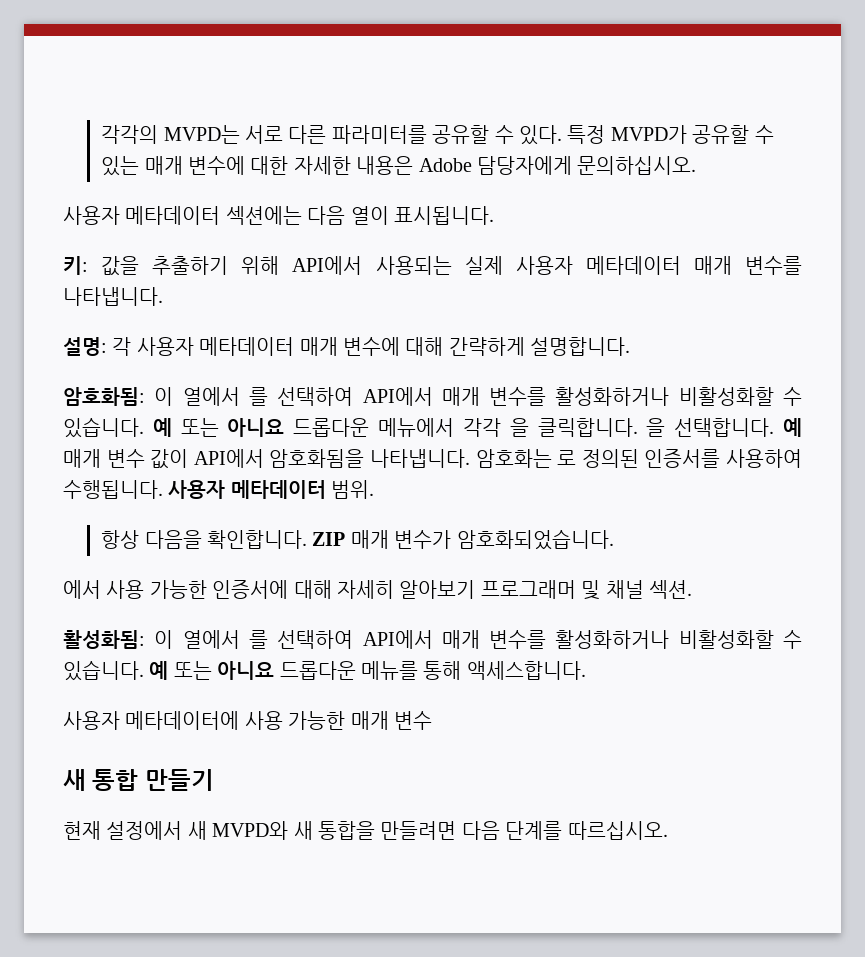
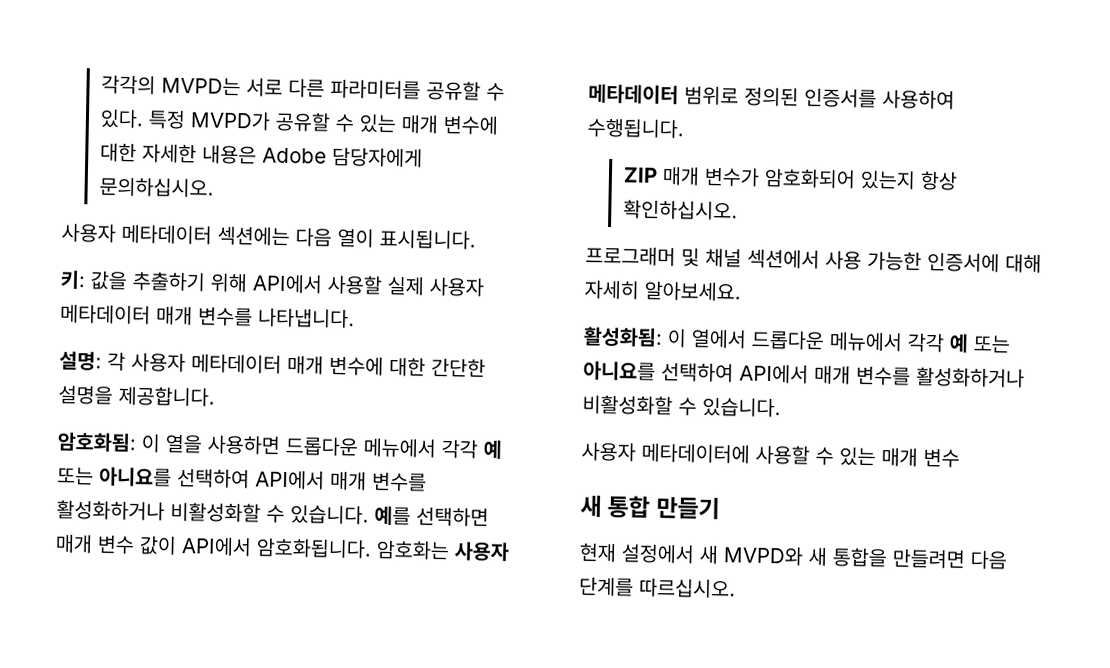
[375,256,452,275] 사용되는 -> [327,274,383,295] 사용할
[405,337,631,356] [63,387,802,406] [63,417,803,438] [63,449,803,469] [63,480,375,499] [101,529,614,550] [63,580,101,599] 대해 간략하게 설명합니다. // 암호화됨: 이 열에서 를 선택하여 API에서 매개 변수를 활성화하거나 비활성화할 수 있습니다. 예 또는 아니요 드롭다운 메뉴에서 각각 을 클릭합니다. 을 선택합니다. 예 매개 변수 값이 API에서 암호화됨을 나타냅니다. 암호화는 로 정의된 인증서를 사용하여 수행됩니다. 사용자 메타데이터 범위. // 항상 다음을 확인합니다. ZIP 매개 변수가 암호화되었습니다. // 에서 -> [389,356,486,378] [58,384,215,407] [57,431,503,460] [57,466,427,492] [56,499,489,527] [55,533,510,562] [588,83,955,110] [587,117,685,139] [622,165,958,191] [622,199,738,221] [585,245,820,269] 대한 간단한 설명을 제공합니다. // 암호화됨: 이 열을 사용하면 드롭다운 메뉴에서 각각 예 또는 아니요를 선택하여 API에서 매개 변수를 활성화하거나 비활성화할 수 있습니다. 예를 선택하면 매개 변수 값이 API에서 암호화됩니다. 암호화는 사용자 메타데이터 범위로 정의된 인증서를 사용하여 수행됩니다. // ZIP 매개 변수가 암호화되어 있는지 항상 확인하십시오. // 프로그래머 및 채널 섹션에서
[399,580,692,600] [63,630,802,649] [63,660,586,681] 알아보기 프로그래머 및 채널 섹션. // 활성화됨: 이 열에서 를 선택하여 API에서 매개 변수를 활성화하거나 비활성화할 수 있습니다. 예 또는 아니요 드롭다운 메뉴를 통해 액세스합니다. -> [644,280,741,302] [583,326,1011,354] [583,360,1025,388] [582,394,781,418] 알아보세요. // 활성화됨: 이 열에서 드롭다운 메뉴에서 각각 예 또는 아니요를 선택하여 API에서 매개 변수를 활성화하거나 비활성화할 수 있습니다.
[244,711,346,730] 사용 가능한 -> [755,444,876,467] 사용할 수 있는

